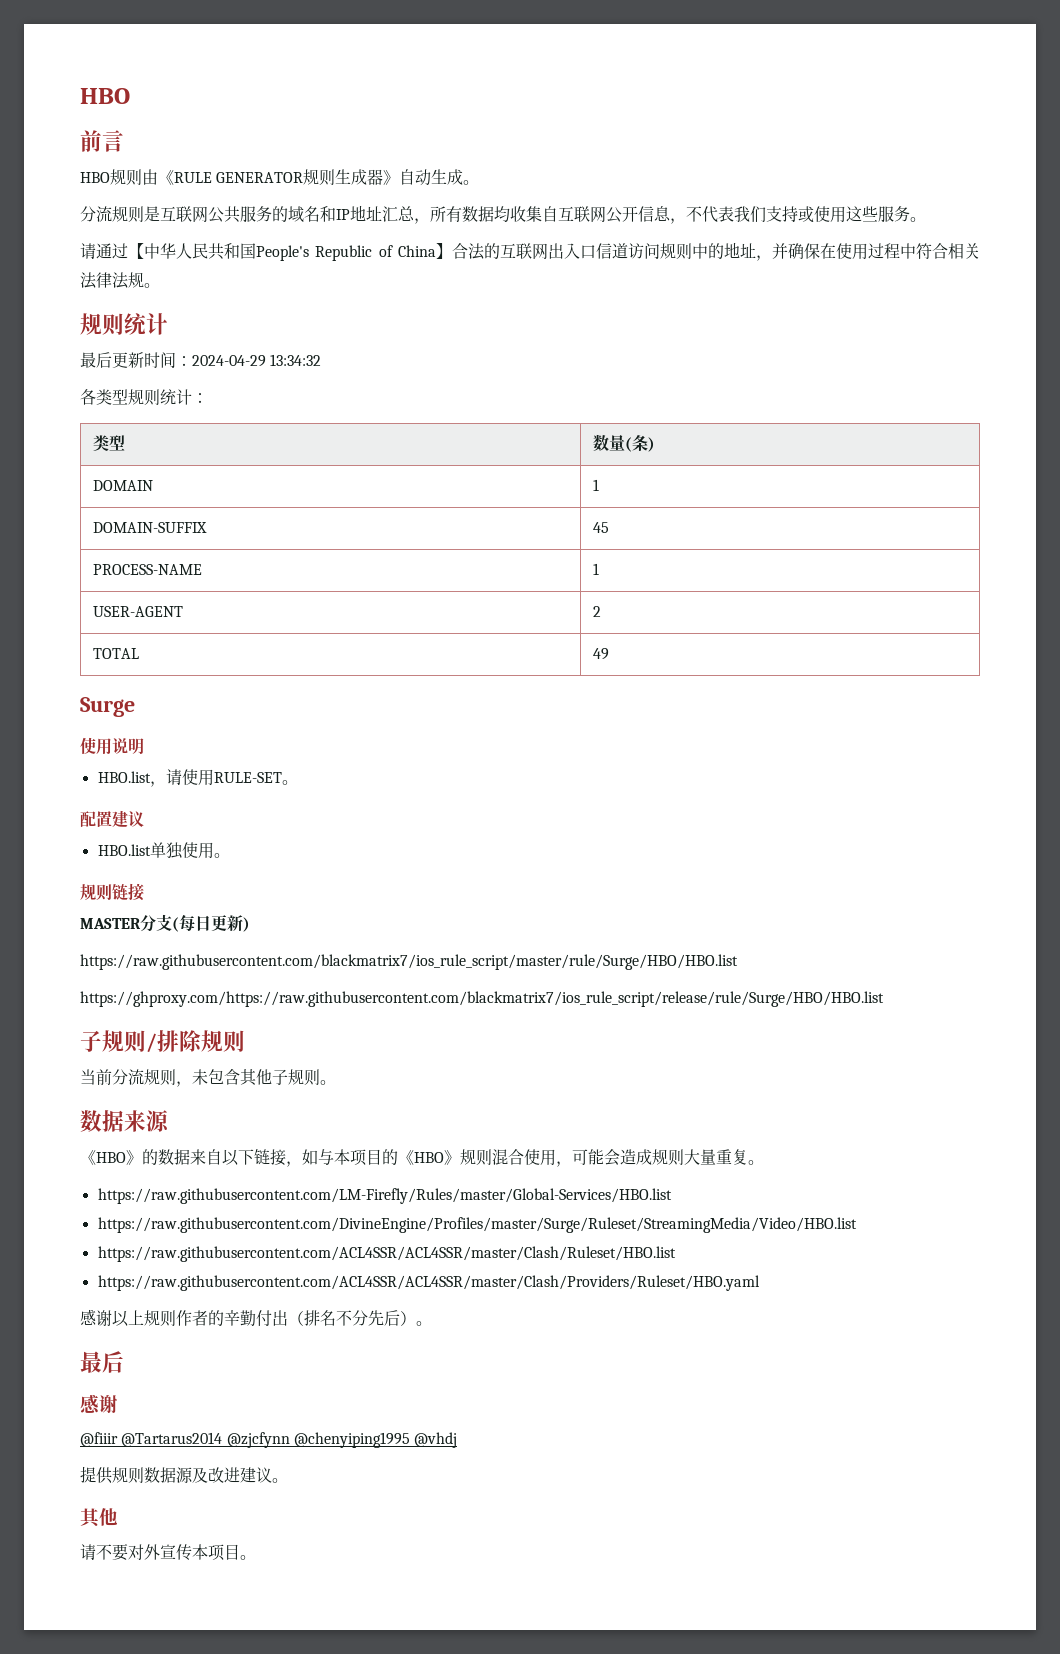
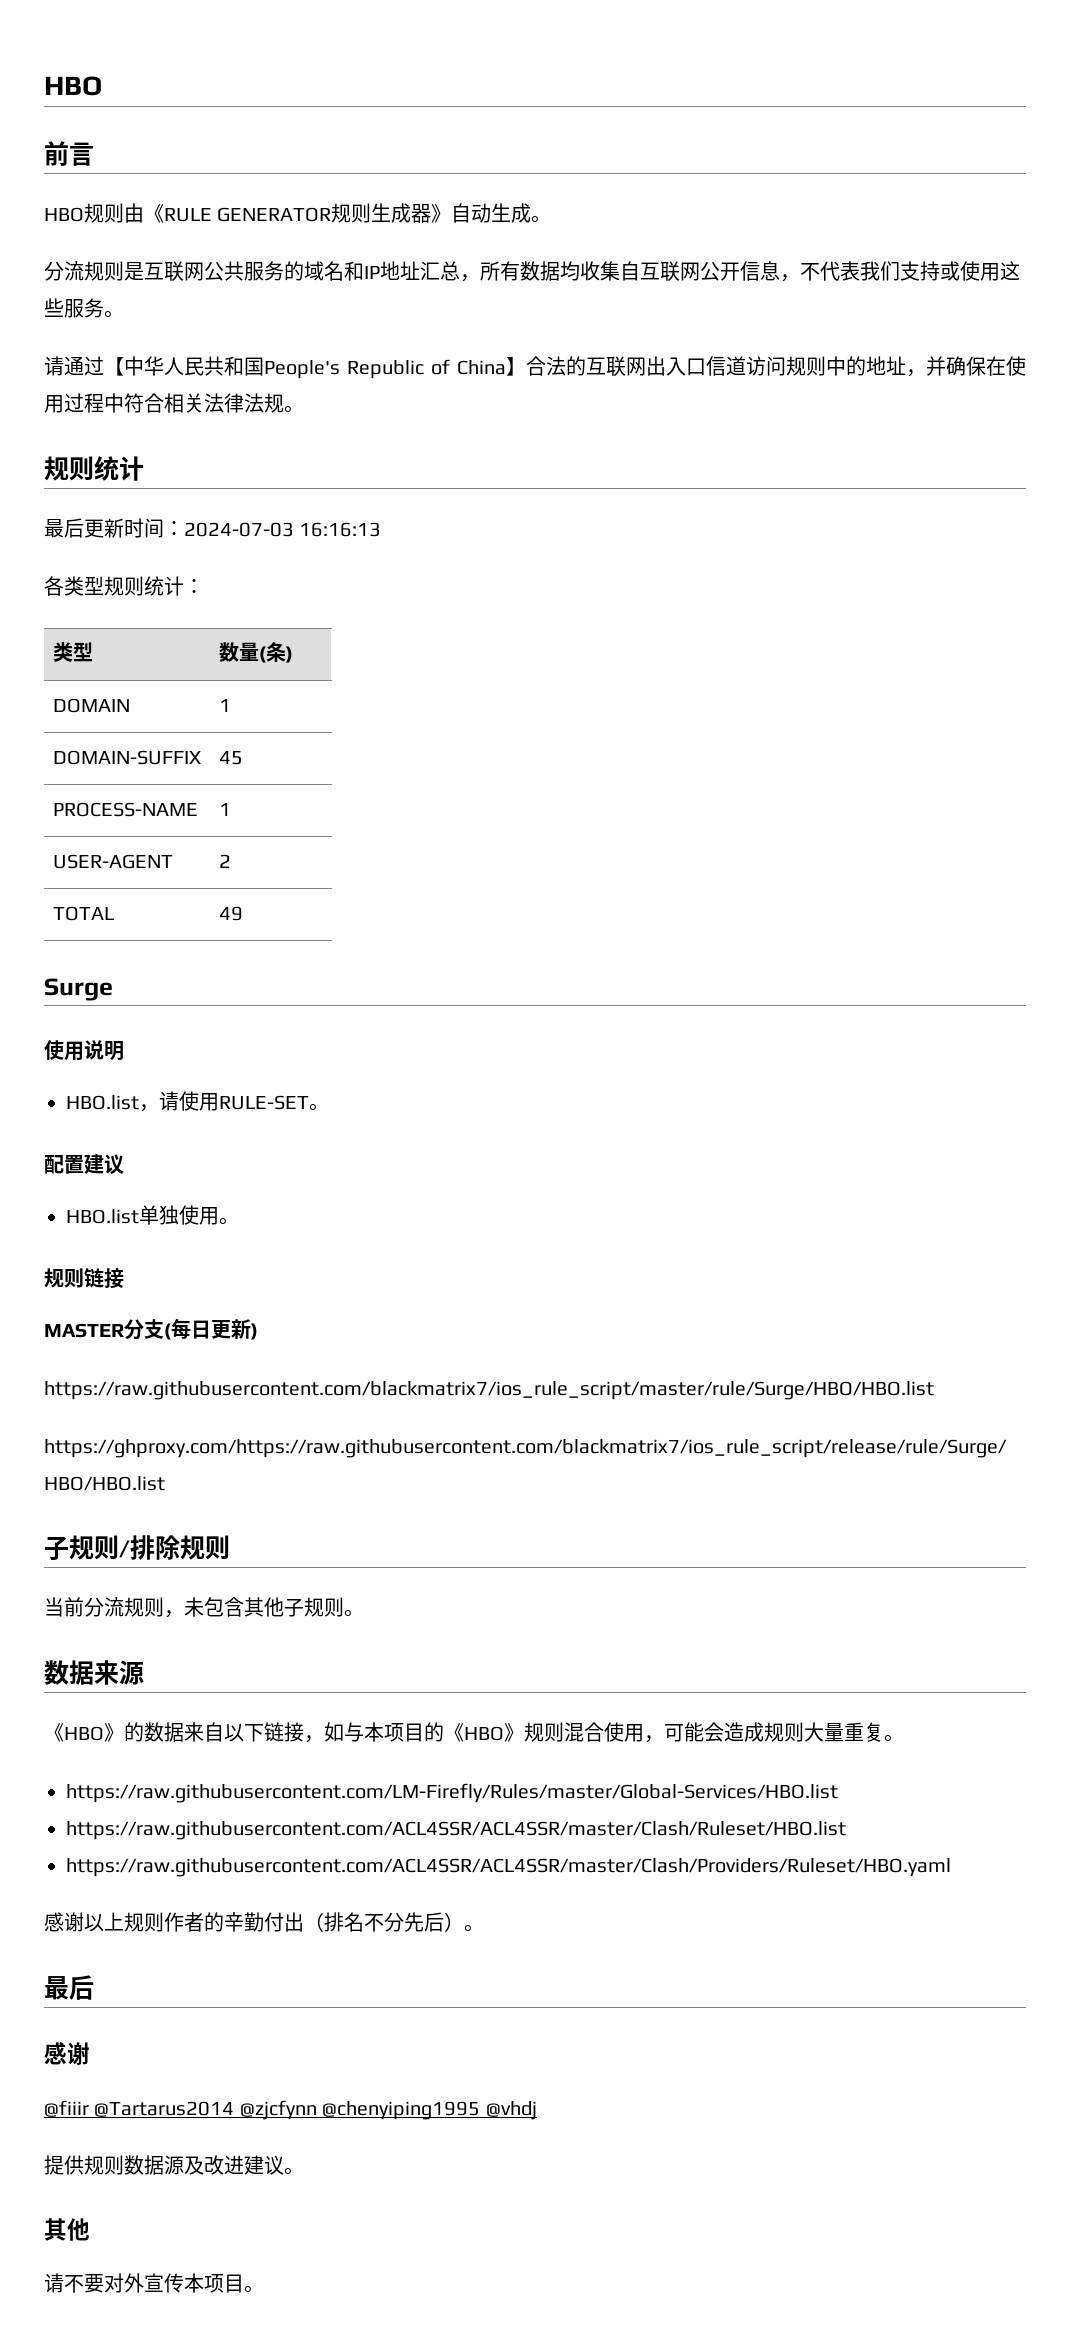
[192,354,322,367] 2024-04-29 13:34:32 -> [184,522,382,537] 2024-07-03 16:16:13
[97,1217,857,1233] // https://raw.githubusercontent.com/DivineEngine/Profiles/master/Surge/Ruleset/StreamingMedia/Video/HBO.list -> (838, 1793) none

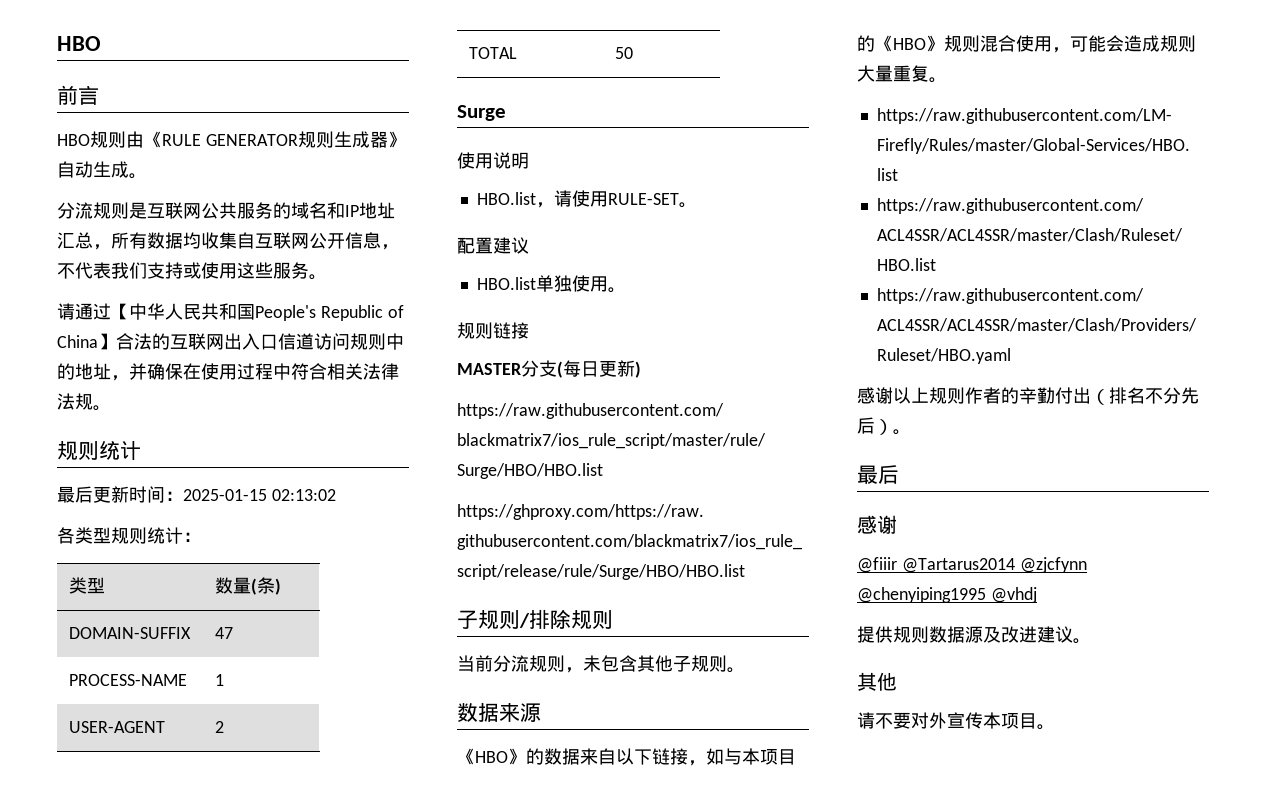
[184,522,382,537] 2024-07-03 16:16:13 -> [183,489,336,501] 2025-01-15 02:13:02
[52,698,130,713] [218,699,231,712] // DOMAIN | 1 -> (282, 586) none
[218,751,243,765] 45 -> [215,627,234,639] 47
[218,906,243,921] 49 -> [615,47,634,59] 50

